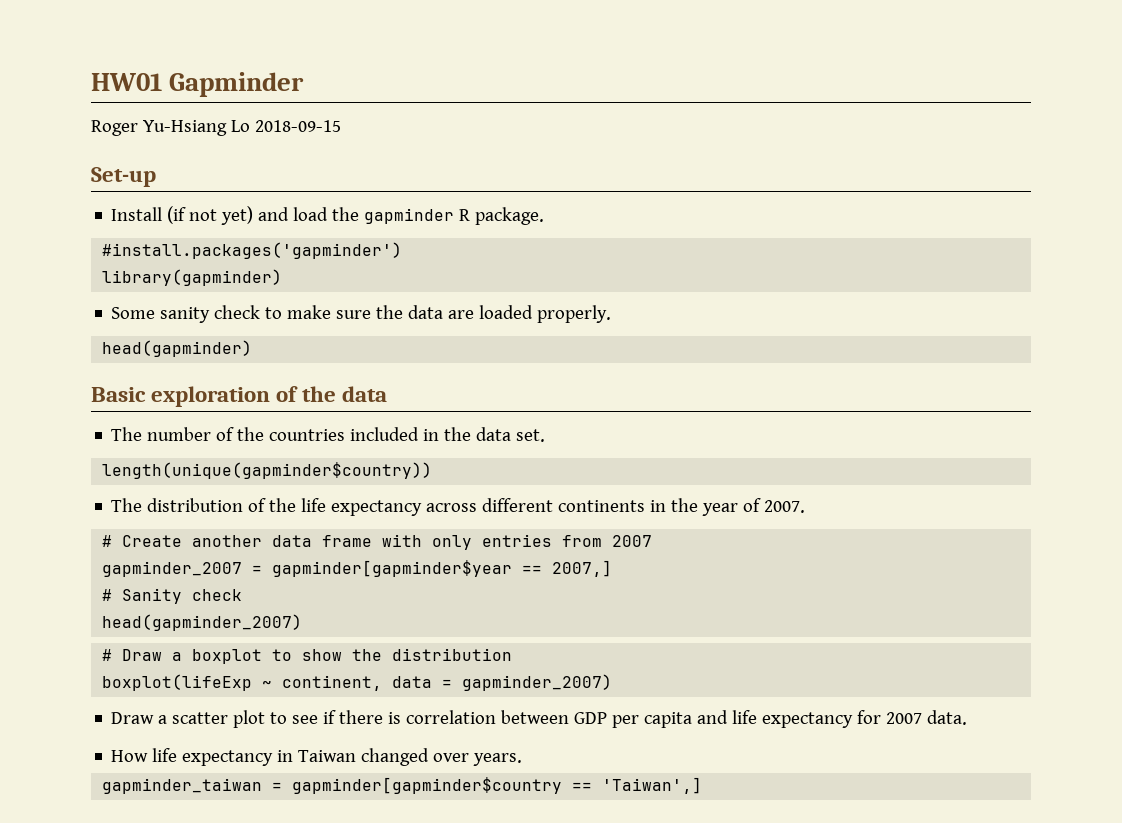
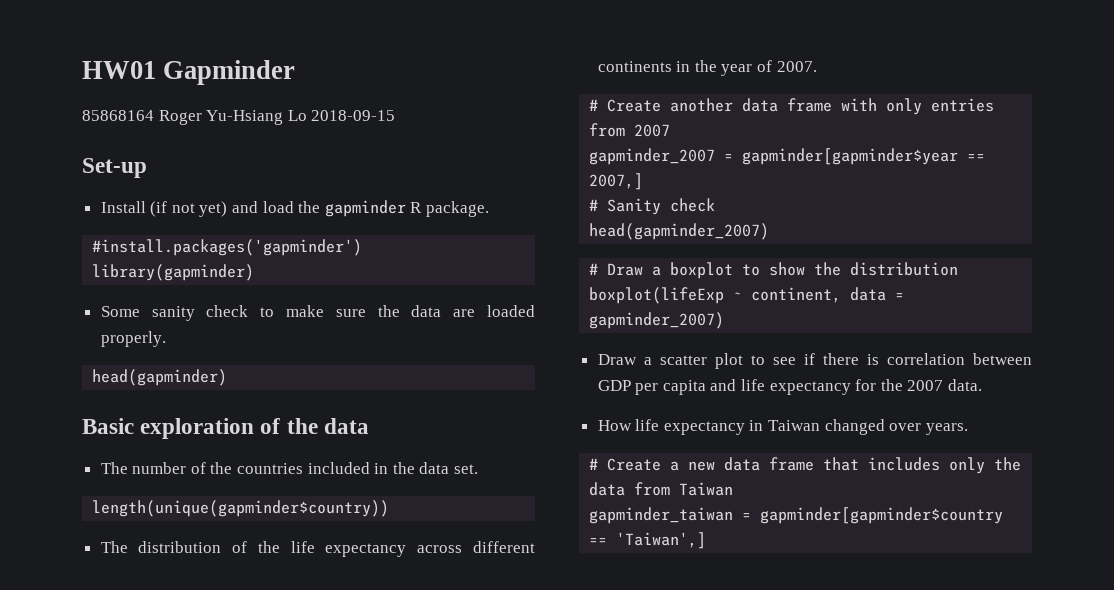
(305, 84) none -> [82,110,154,121] 85868164
(882, 717) none -> [880,379,903,391] the
(523, 759) none -> [589,457,1022,474] [589,482,734,496] // # Create a new data frame that includes only the data from Taiwan

